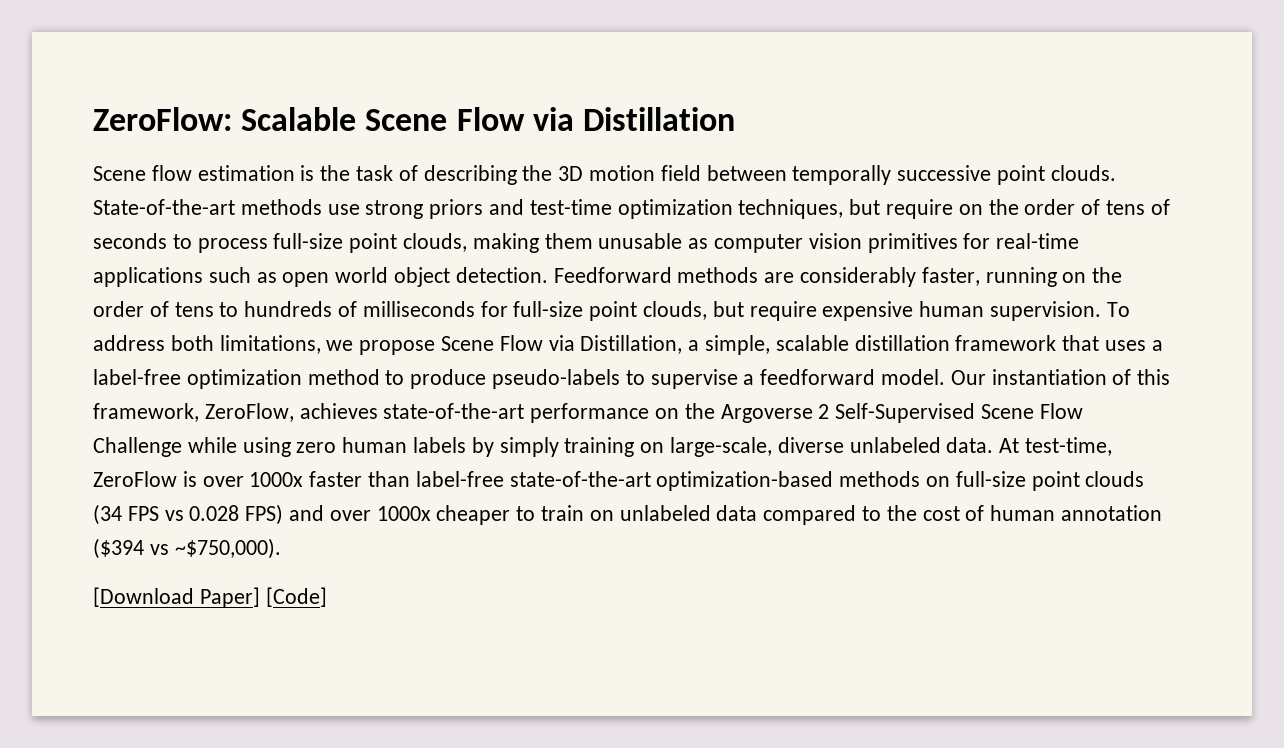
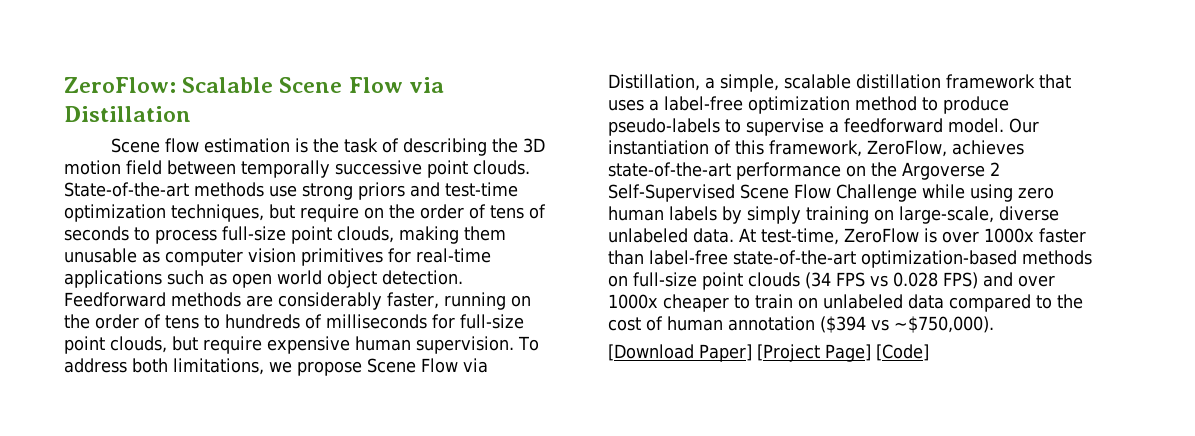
(260, 597) none -> [756,344,871,362] [Project Page]

